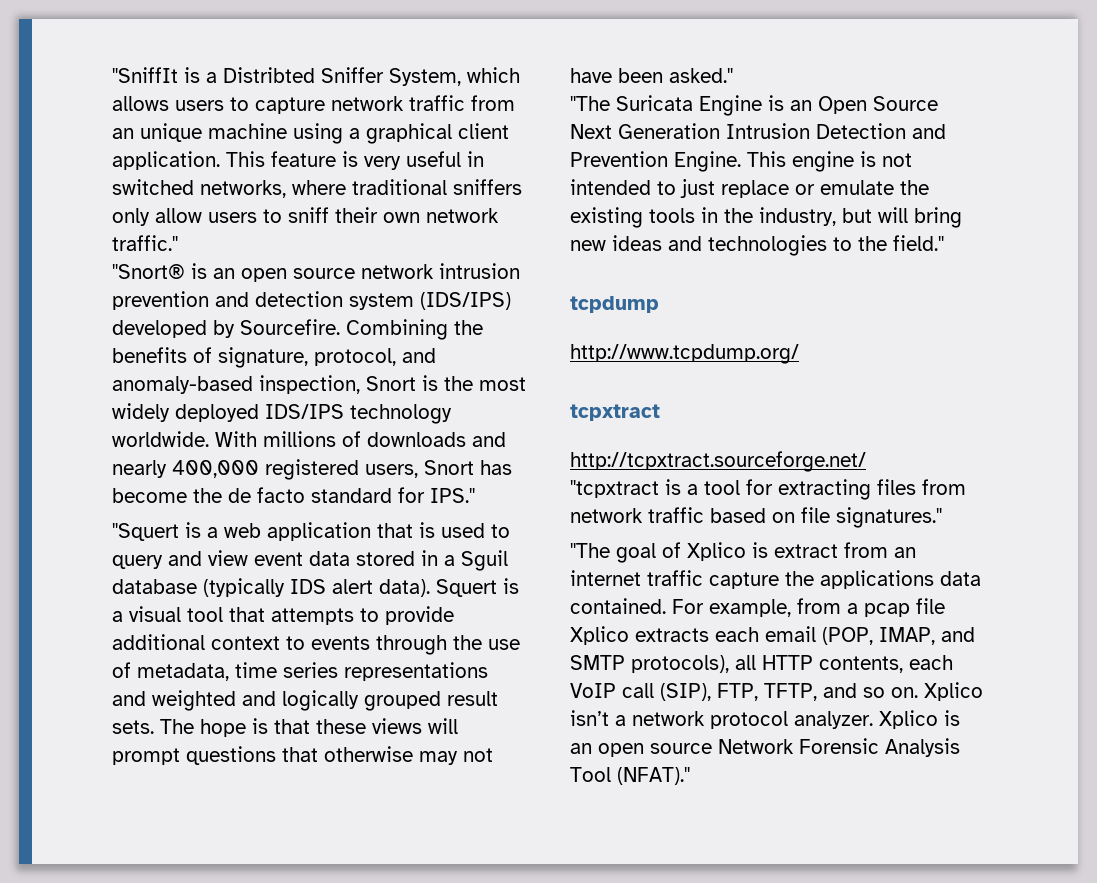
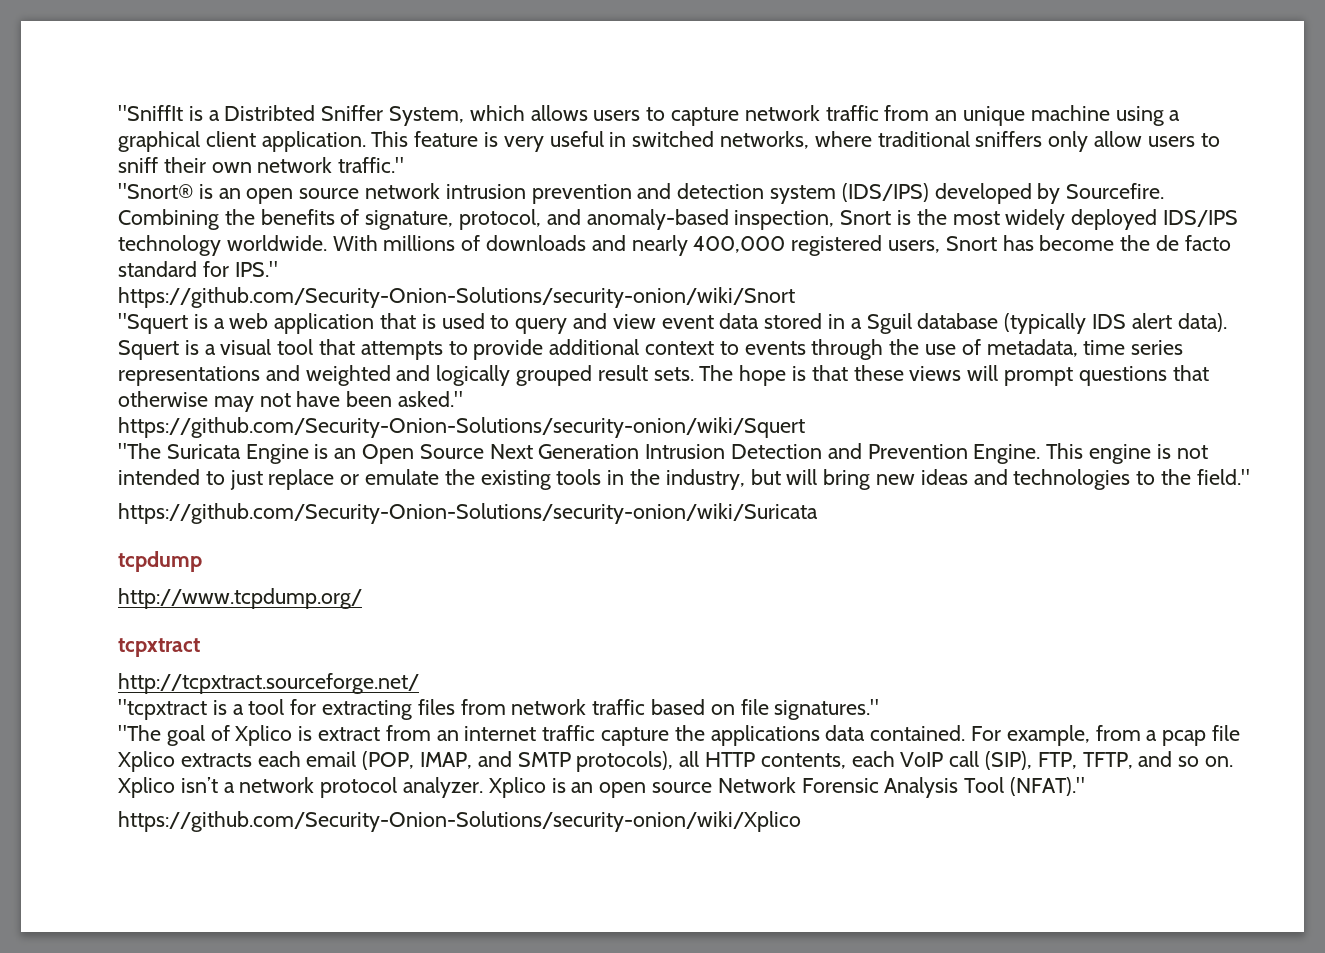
(475, 495) none -> [118,287,795,308] // https://github.com/Security-Onion-Solutions/security-onion/wiki/Snort
(733, 75) none -> [118,417,805,438] // https://github.com/Security-Onion-Solutions/security-onion/wiki/Squert
(944, 243) none -> [118,503,818,524] // https://github.com/Security-Onion-Solutions/security-onion/wiki/Suricata
(690, 776) none -> [118,811,801,832] // https://github.com/Security-Onion-Solutions/security-onion/wiki/Xplico

